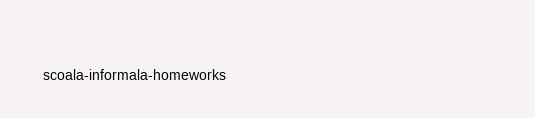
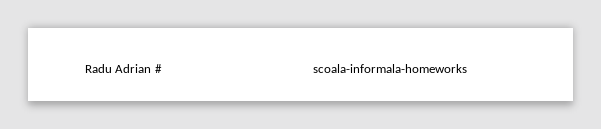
(43, 74) none -> [85,64,162,73] Radu Adrian #

